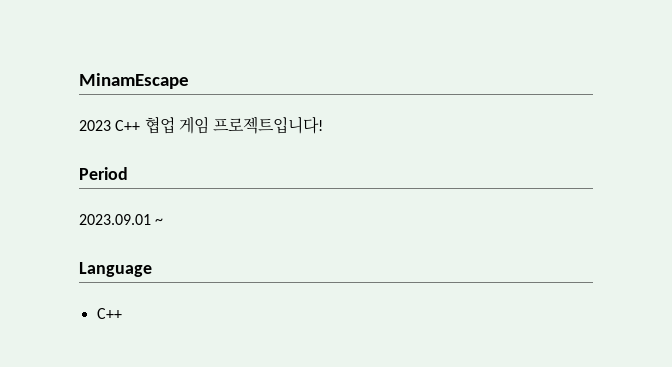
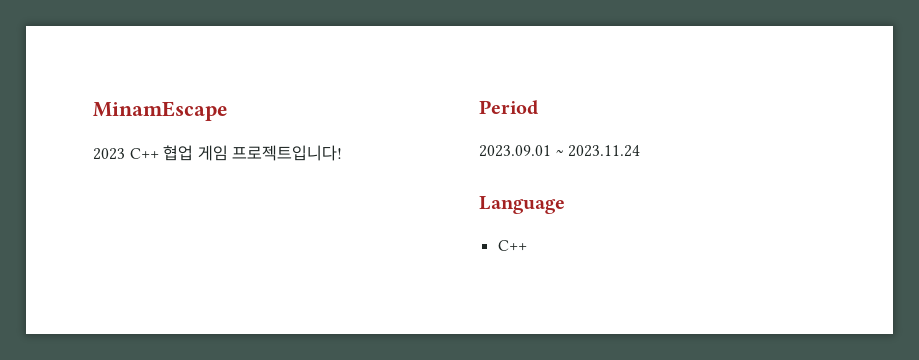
(164, 221) none -> [568,145,641,157] 2023.11.24

